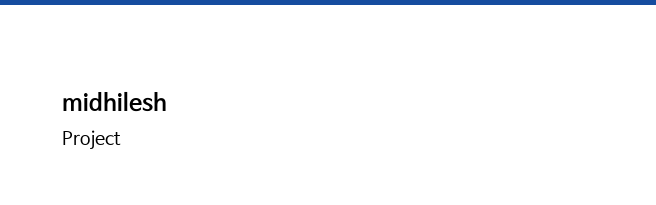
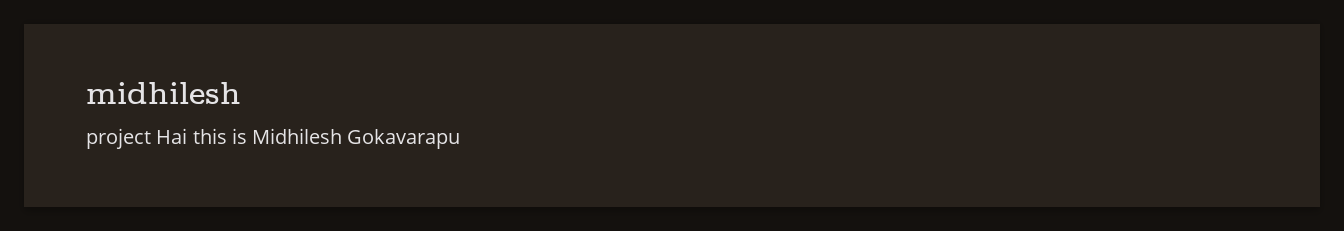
[62,130,121,150] Project -> [86,128,461,149] project Hai this is Midhilesh Gokavarapu

